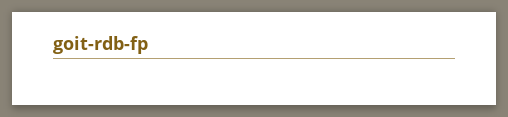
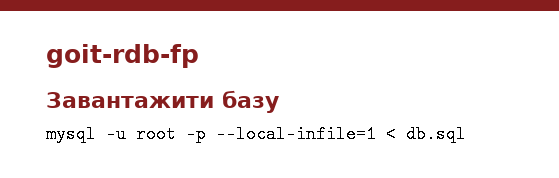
(148, 45) none -> [46,90,279,113] [46,125,466,143] // Завантажити базу // mysql -u root -p --local-infile=1 < db.sql

